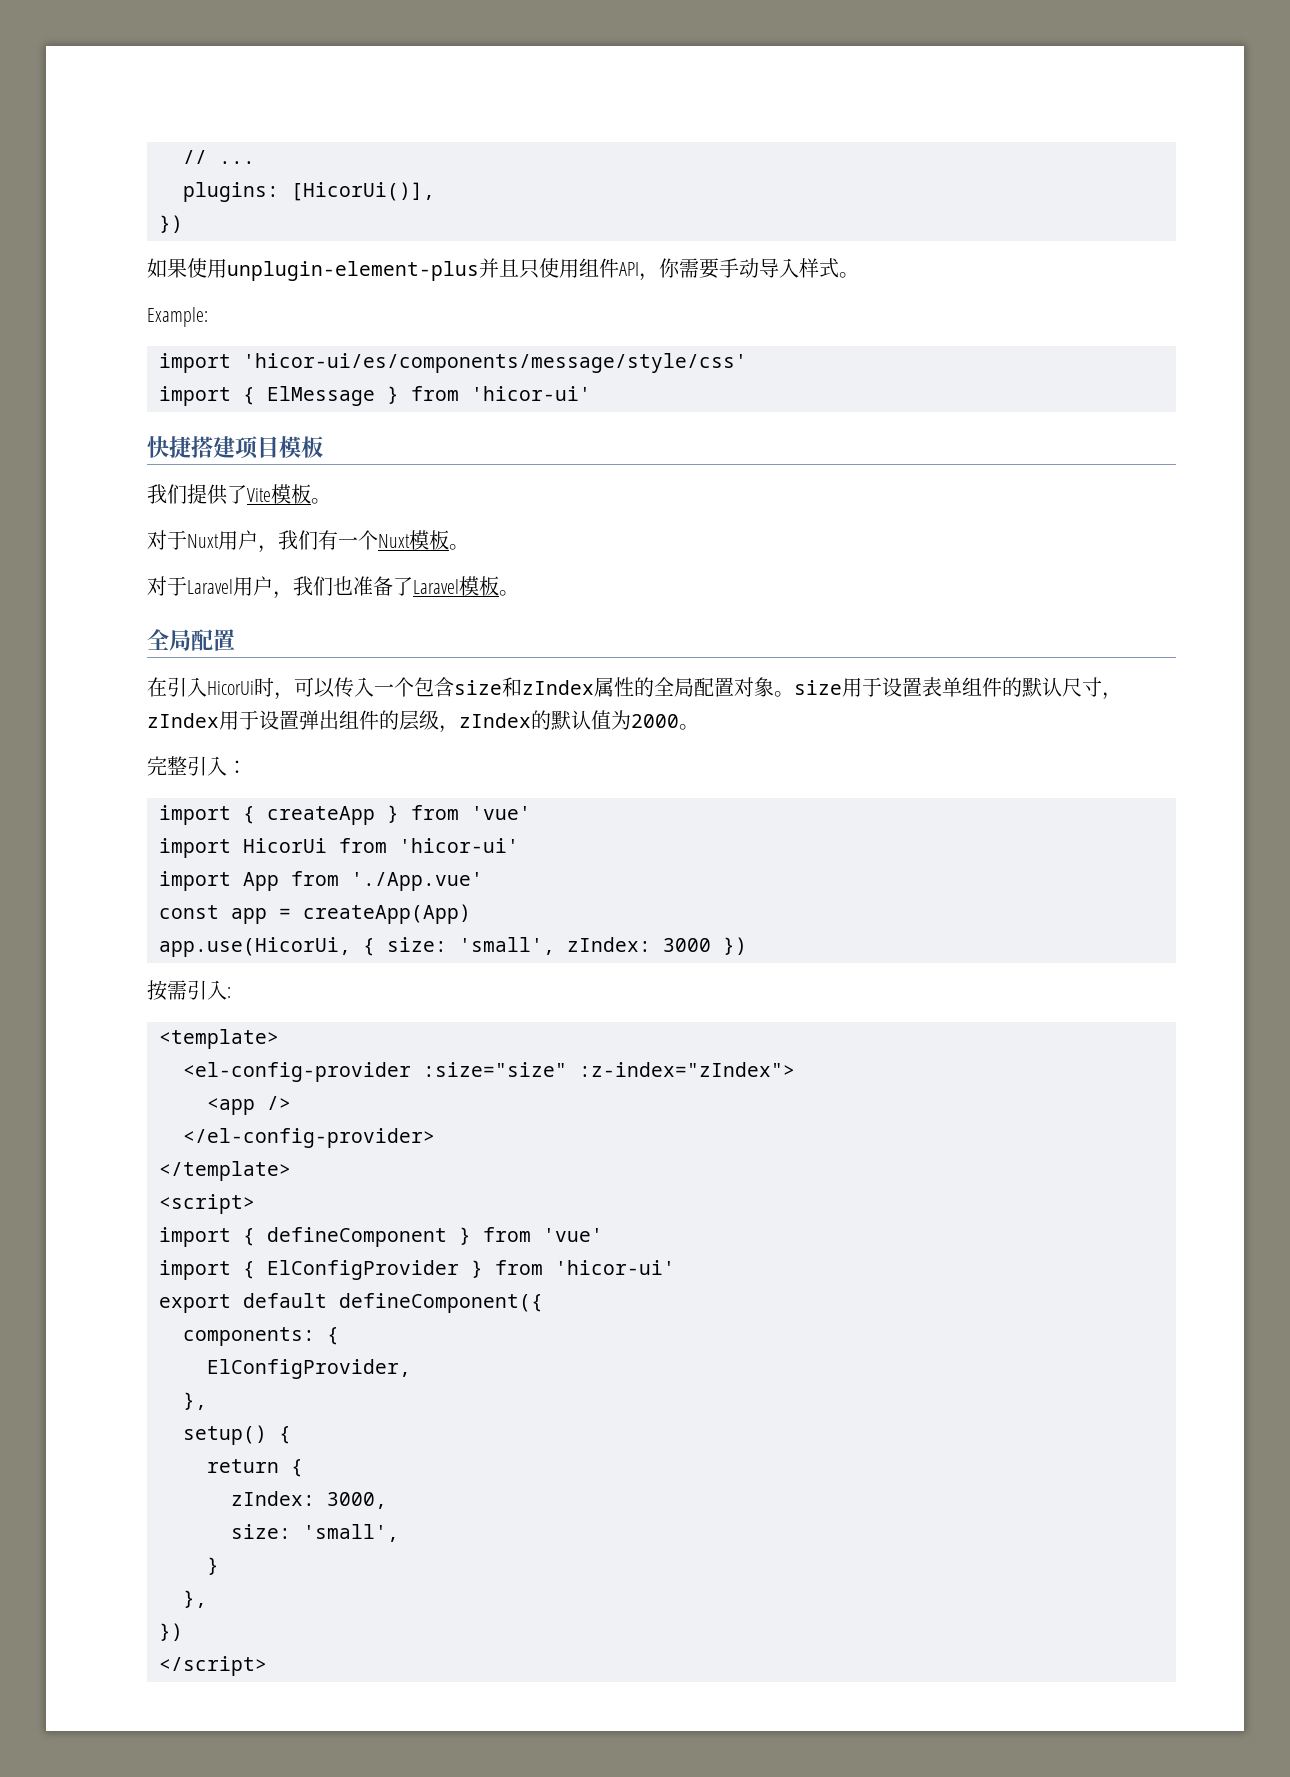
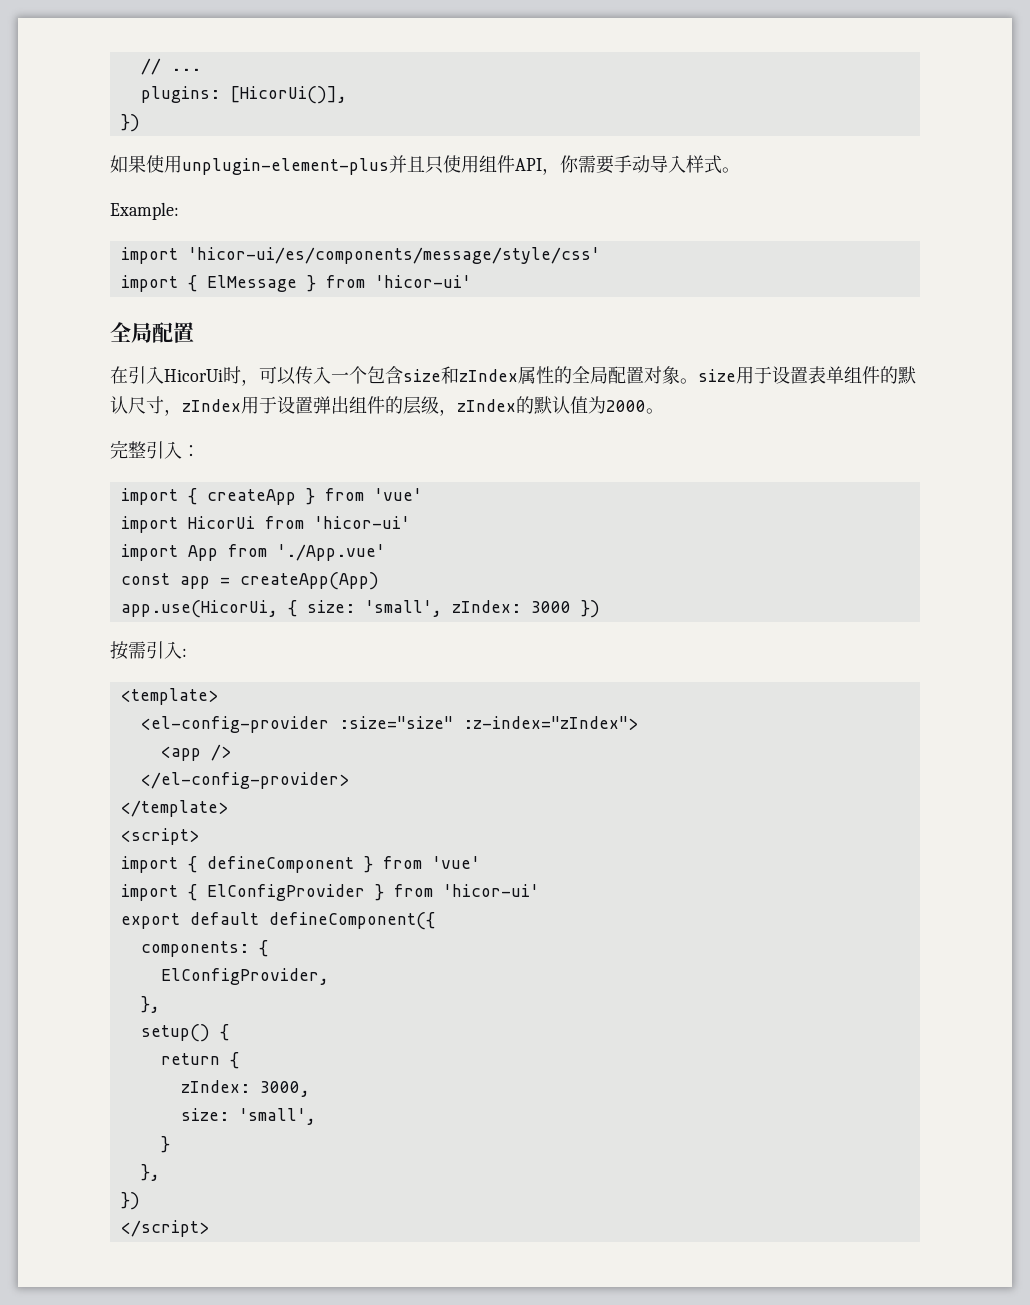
[147,436,323,459] [147,484,331,505] [147,530,469,553] [147,576,519,599] // 快捷搭建项目模板 // 我们提供了Vite模板。 // 对于Nuxt用户，我们有一个Nuxt模板。 // 对于Laravel用户，我们也准备了Laravel模板。 -> (471, 281) none

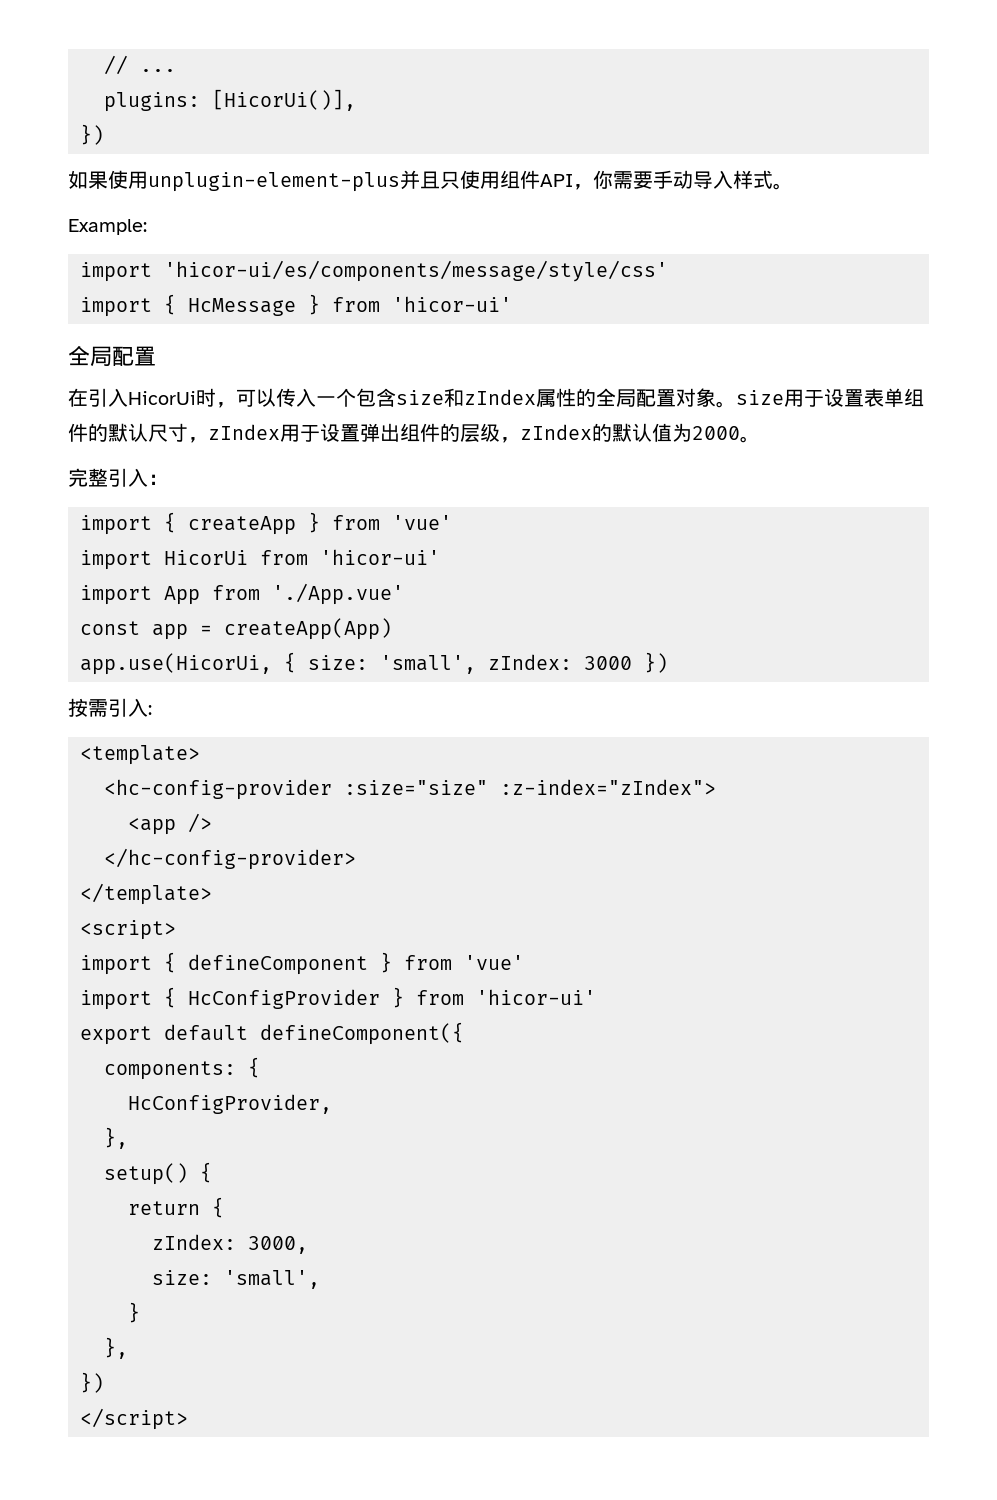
[206,275,297,292] ElMessage -> [188,298,296,316] HcMessage
[140,716,329,733] <el-config-provider -> [104,779,332,800] <hc-config-provider
[140,772,349,789] </el-config-provider> -> [104,848,356,870] </hc-config-provider>
[206,884,365,901] ElConfigProvider -> [188,989,380,1009] HcConfigProvider
[160,968,329,985] ElConfigProvider, -> [128,1094,332,1114] HcConfigProvider,

